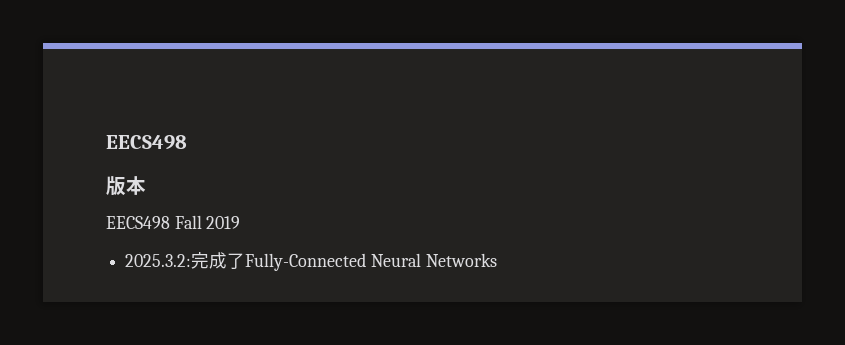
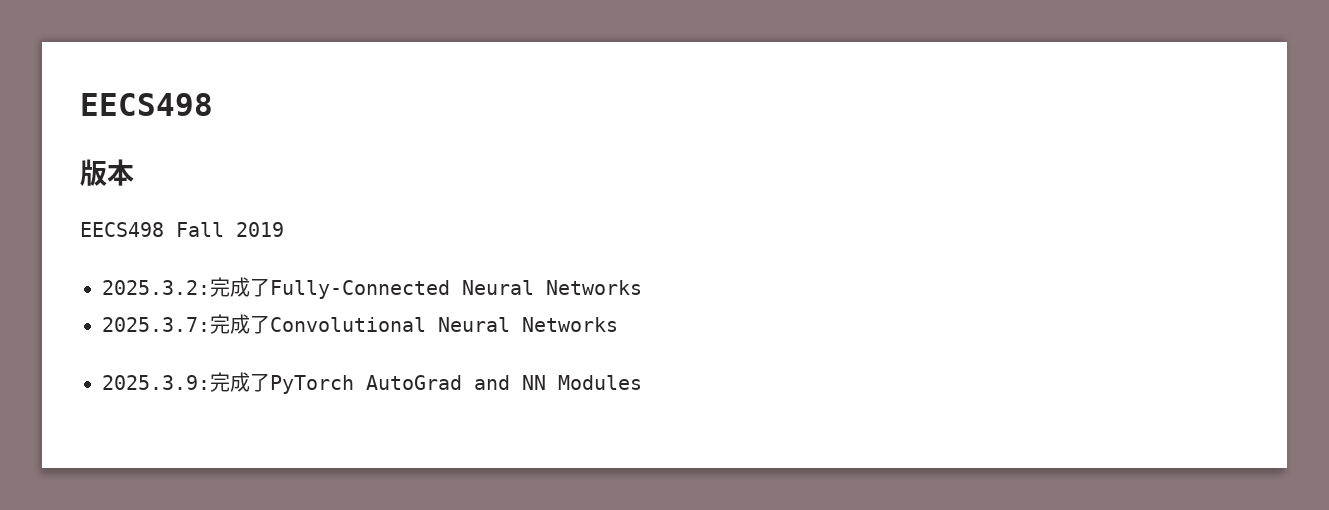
(497, 260) none -> [102,314,618,334] [102,372,642,394] // 2025.3.7:完成了Convolutional Neural Networks // 2025.3.9:完成了PyTorch AutoGrad and NN Modules

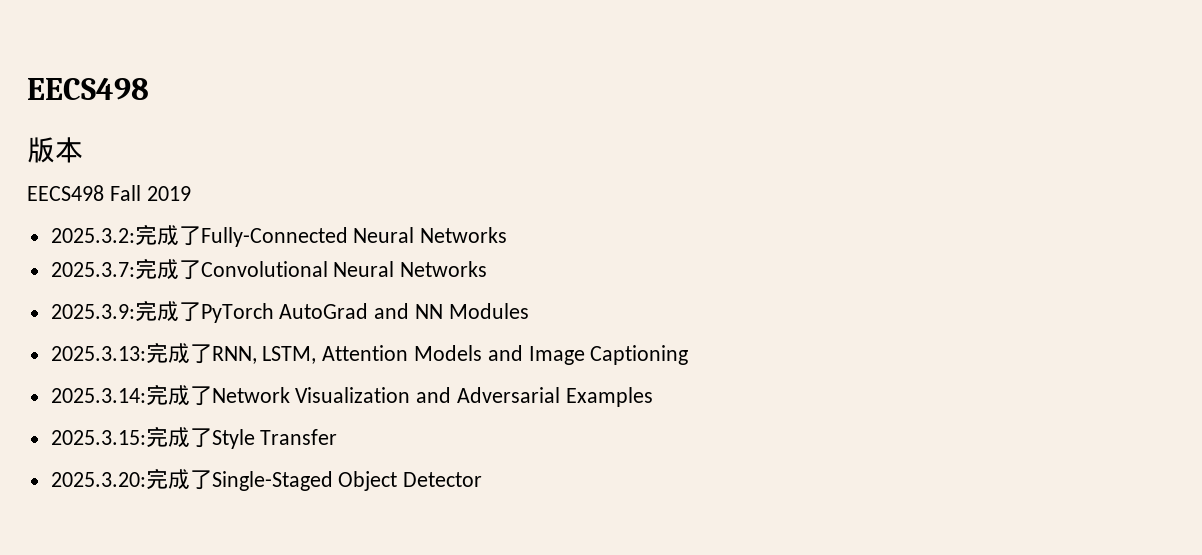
(642, 382) none -> [50,342,689,365] [50,384,653,407] [50,426,338,449] [50,468,483,491] // 2025.3.13:完成了RNN, LSTM, Attention Models and Image Captioning // 2025.3.14:完成了Network Visualization and Adversarial Examples // 2025.3.15:完成了Style Transfer // 2025.3.20:完成了Single-Staged Object Detector

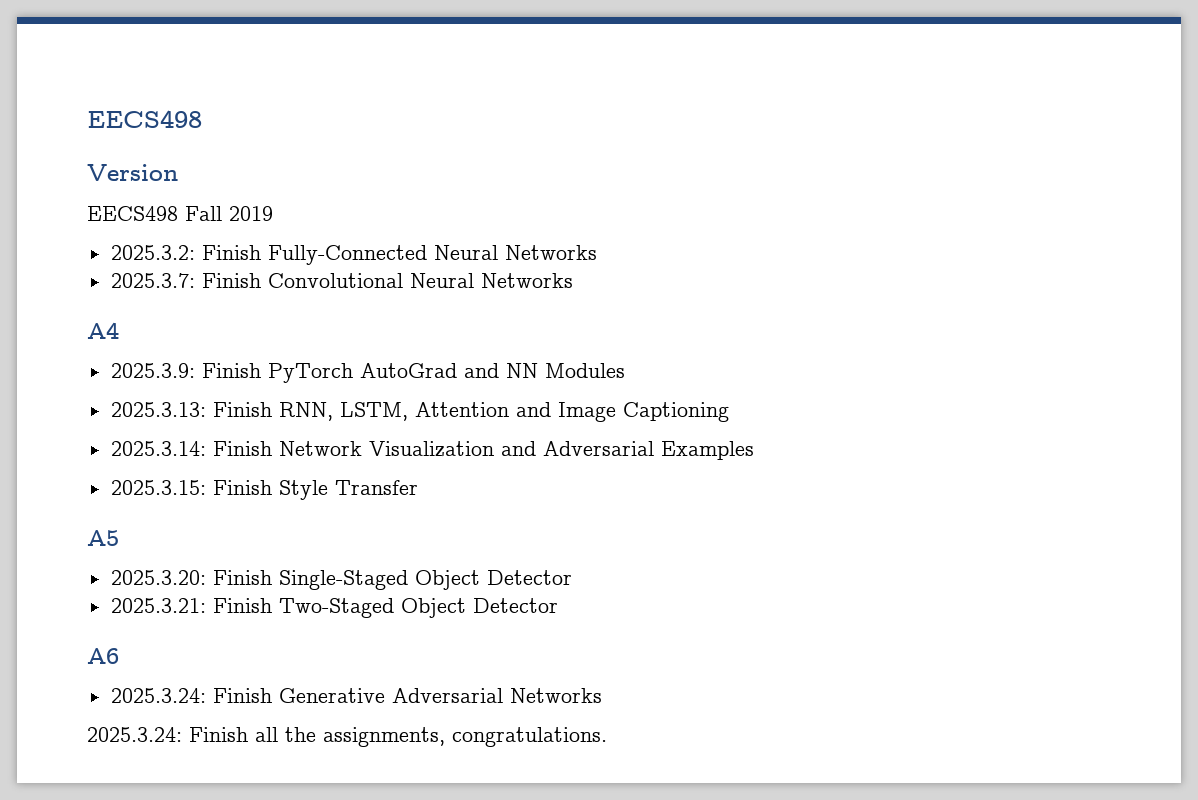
[27,137,83,163] 版本 -> [87,164,178,181] Version
[134,224,201,246] 完成了 -> [201,245,261,260] Finish
[134,258,201,280] 完成了 -> [201,273,261,288] Finish
(488, 269) none -> [87,322,119,339] // A4
[134,300,201,322] 完成了 -> [201,363,261,378] Finish
[145,342,212,364] 完成了 -> [212,402,272,417] Finish
[414,345,483,361] Models -> (509, 409) none
[145,384,212,406] 完成了 -> [212,441,272,456] Finish
[145,426,212,448] 完成了 -> [212,480,272,495] Finish
(338, 437) none -> [87,530,119,546] // A5
[145,468,212,490] 完成了 -> [212,570,272,585] Finish
(483, 479) none -> [110,598,558,618] [87,648,119,664] [110,688,602,703] [87,727,607,747] // 2025.3.21: Finish Two-Staged Object Detector // A6 // 2025.3.24: Finish Generative Adversarial Networks // 2025.3.24: Finish all the assignments, congratulations.

